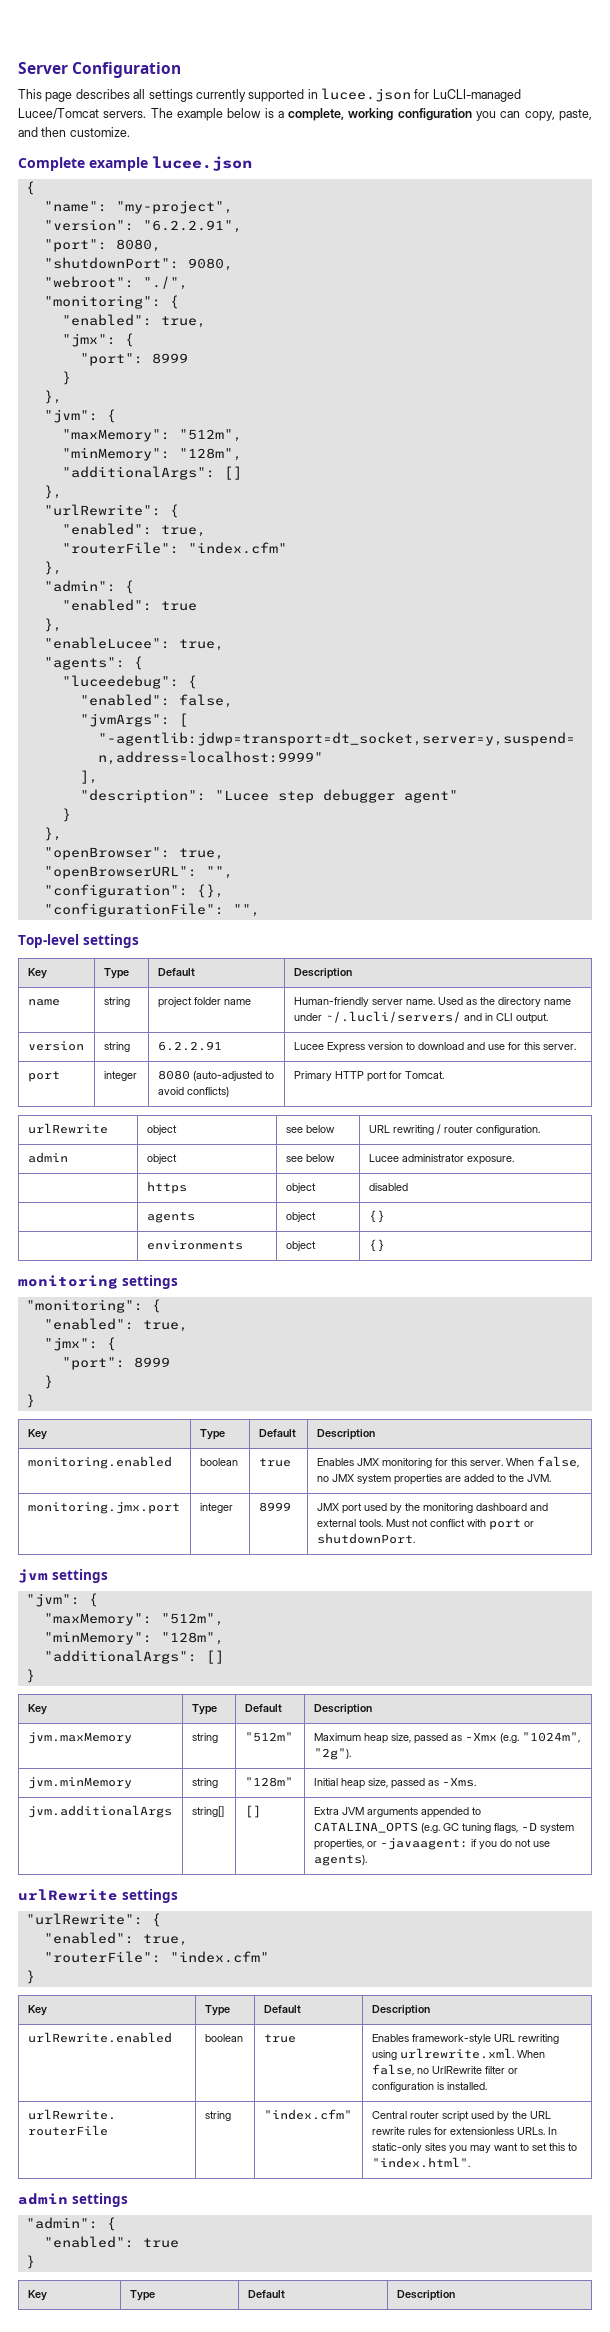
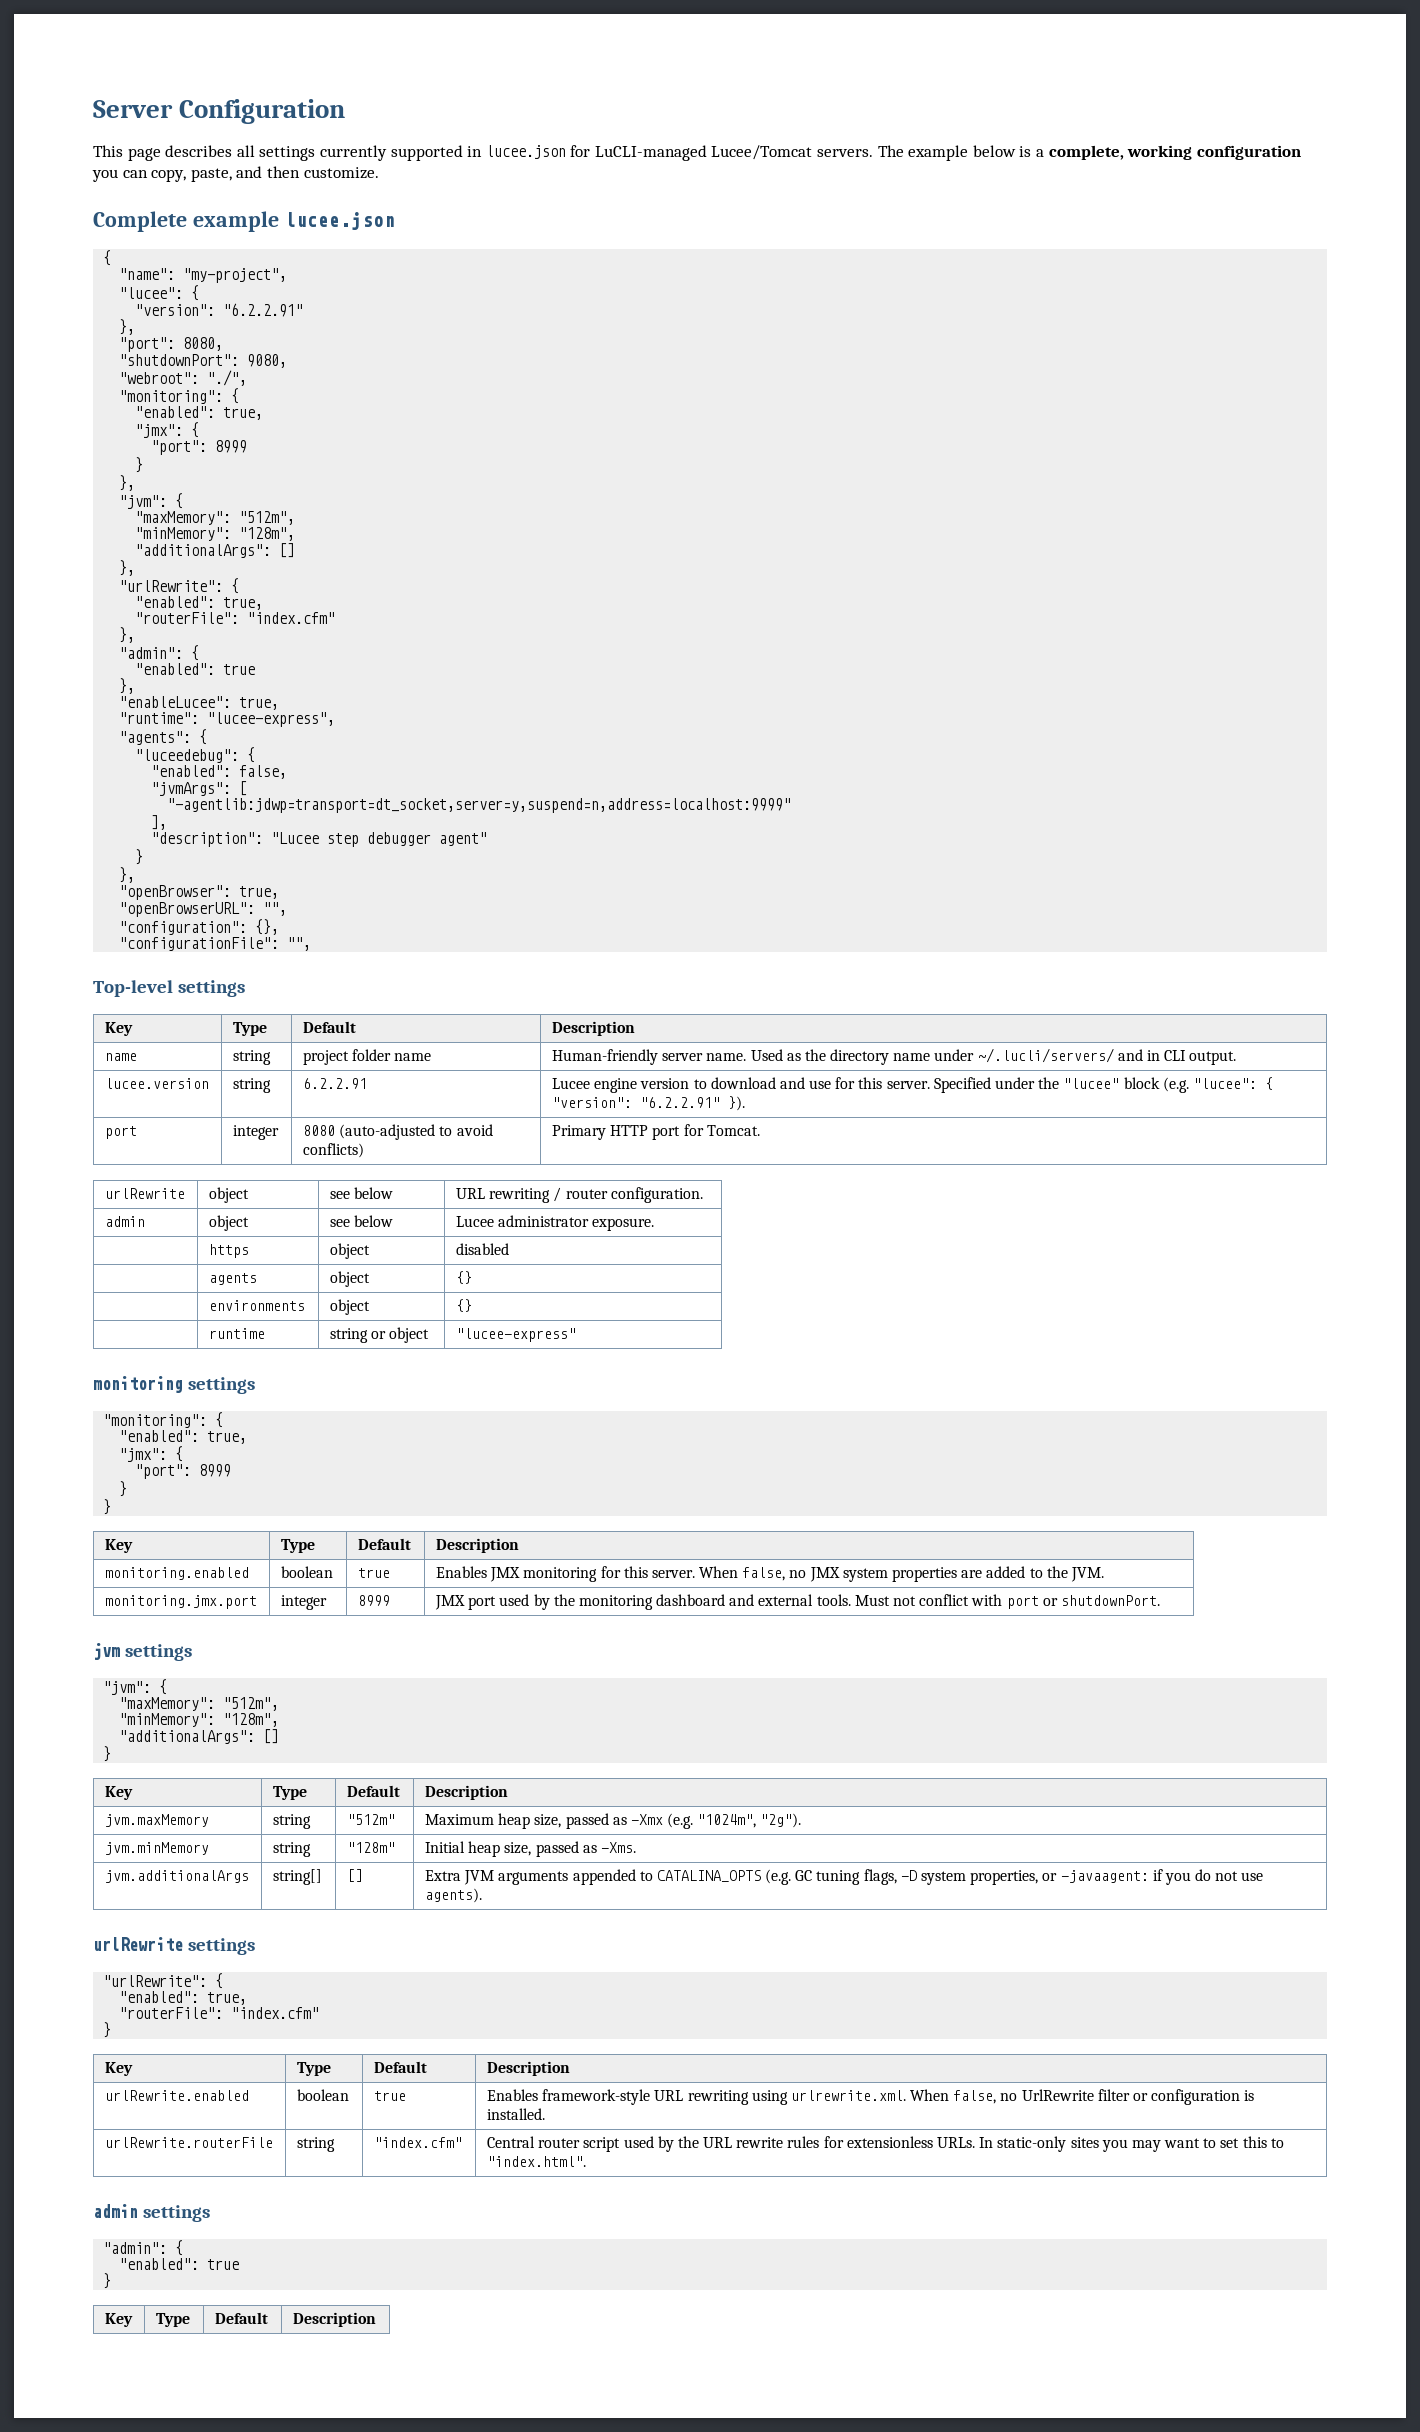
[43,219,242,233] // "version": "6.2.2.91", -> [119,285,200,301] [135,303,304,317] [119,319,136,335] // "lucee": { // "version": "6.2.2.91" // },
(224, 645) none -> [119,712,336,727] // "runtime": "lucee-express",
[27,1041,84,1051] version -> [104,1078,209,1089] lucee.version
[326,1042,365,1053] Express -> [594,1078,638,1093] engine
(576, 1047) none -> [933,1077,1273,1093] [551,1096,745,1111] Specified under the "lucee" block (e.g. "lucee": { "version": "6.2.2.91" }).
(385, 1245) none -> [208,1328,265,1339] [329,1327,430,1343] [455,1328,576,1342] // | runtime | string or object | "lucee-express"

